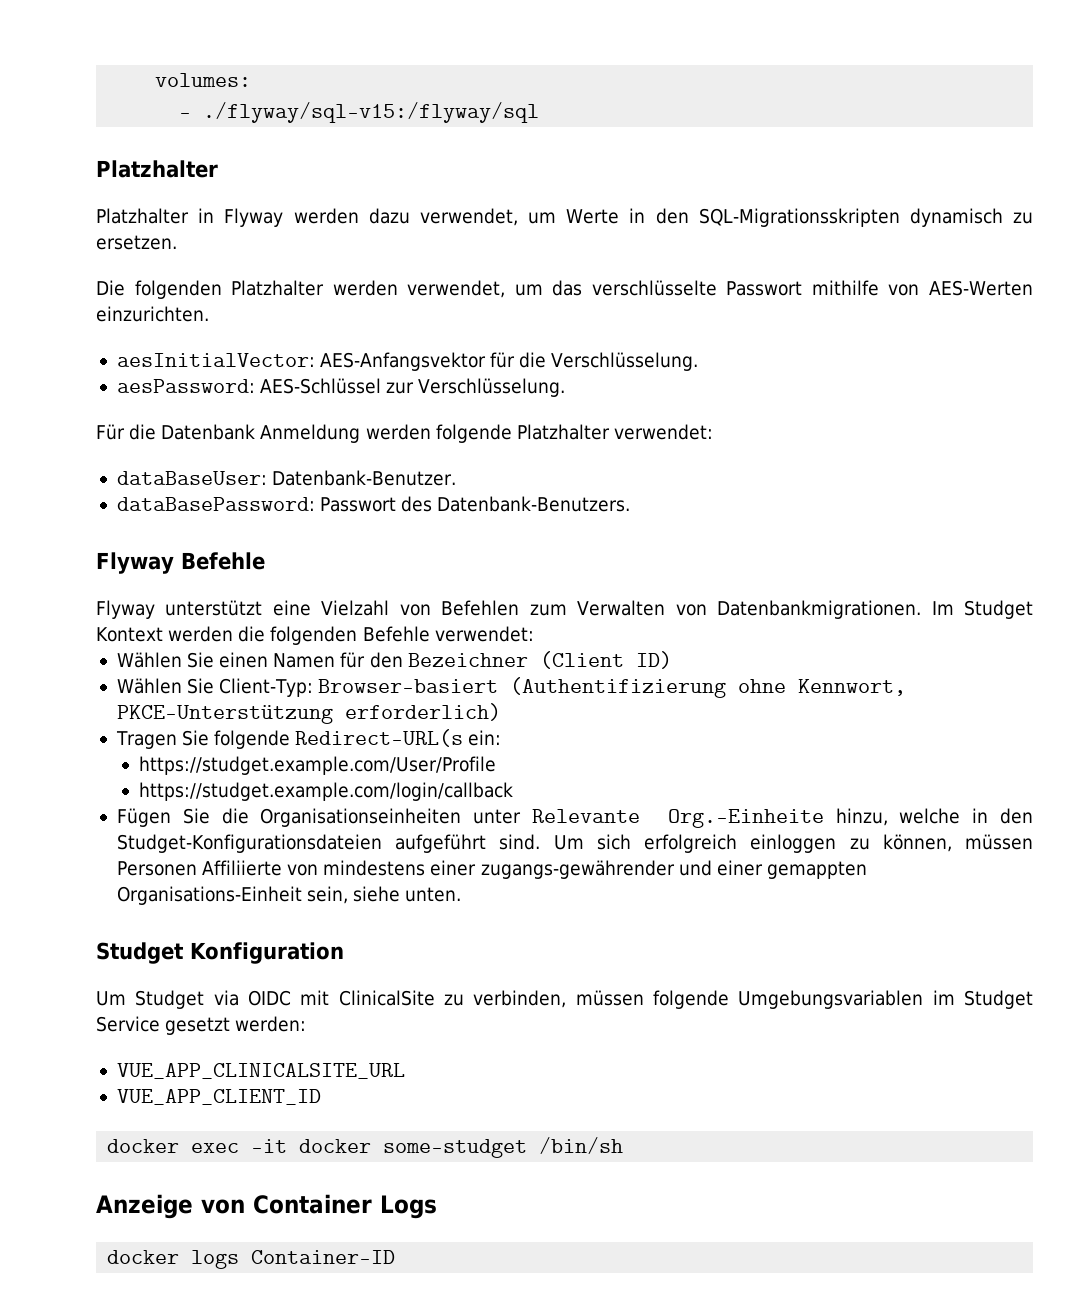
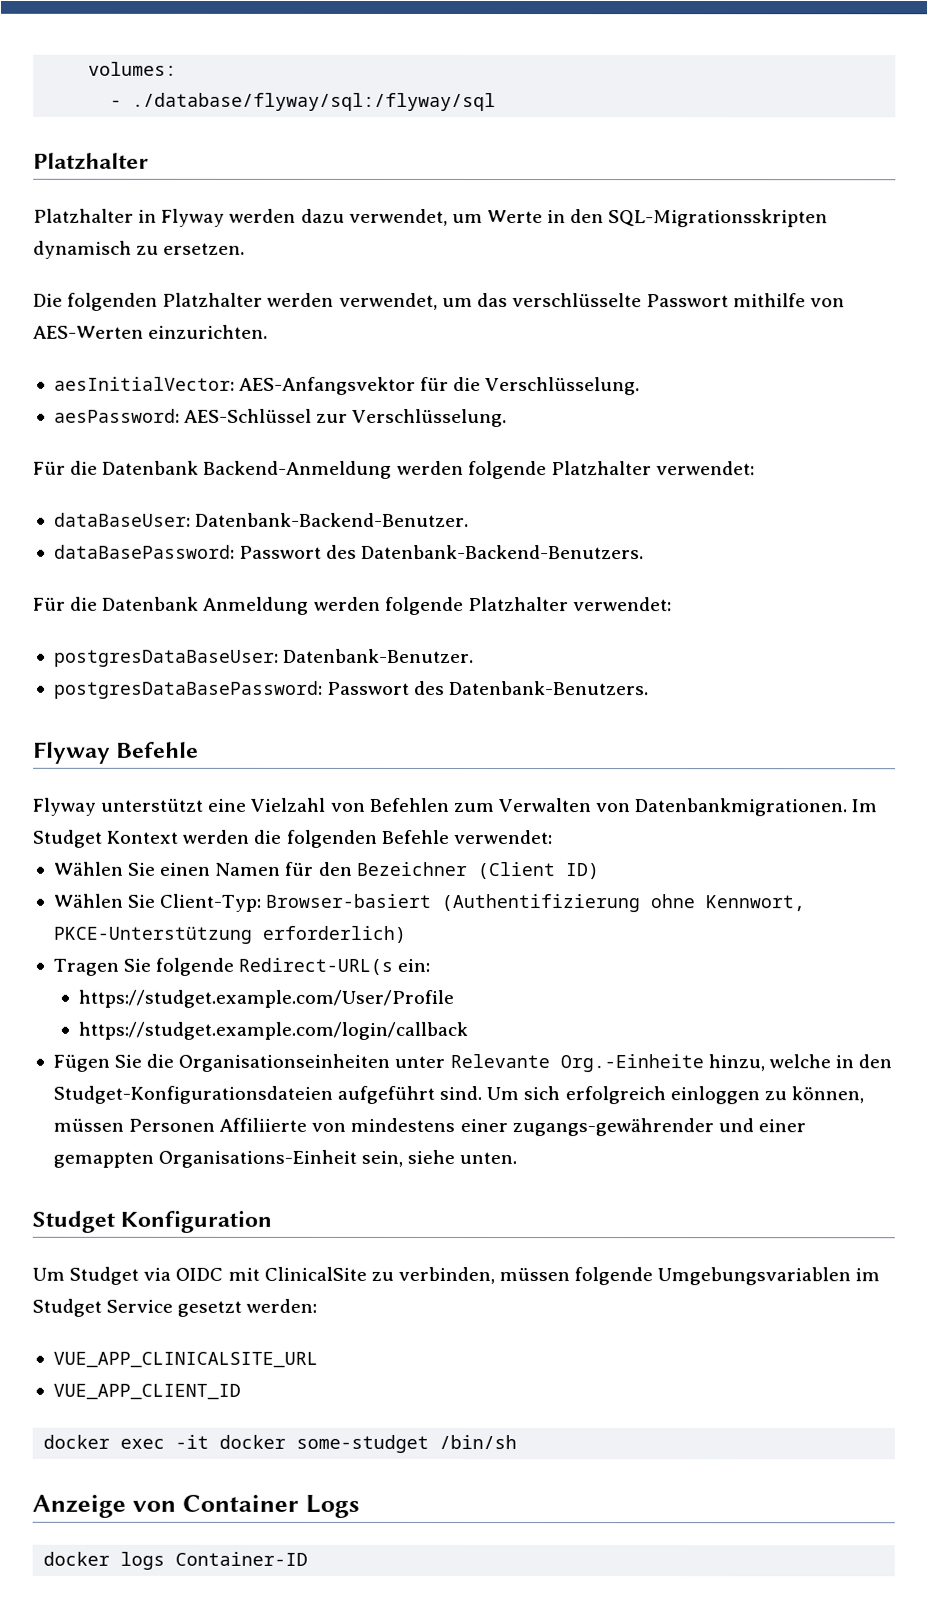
[203,102,540,123] ./flyway/sql-v15:/flyway/sql -> [132,92,497,112] ./database/flyway/sql:/flyway/sql
(566, 387) none -> [33,460,755,480] [53,512,470,528] [53,544,645,560] // Für die Datenbank Backend-Anmeldung werden folgende Platzhalter verwendet: // dataBaseUser: Datenbank-Backend-Benutzer. // dataBasePassword: Passwort des Datenbank-Backend-Benutzers.
[116,471,267,485] dataBaseUser: -> [53,649,279,667] postgresDataBaseUser:
[116,497,315,511] dataBasePassword: -> [53,680,323,699] postgresDataBasePassword:

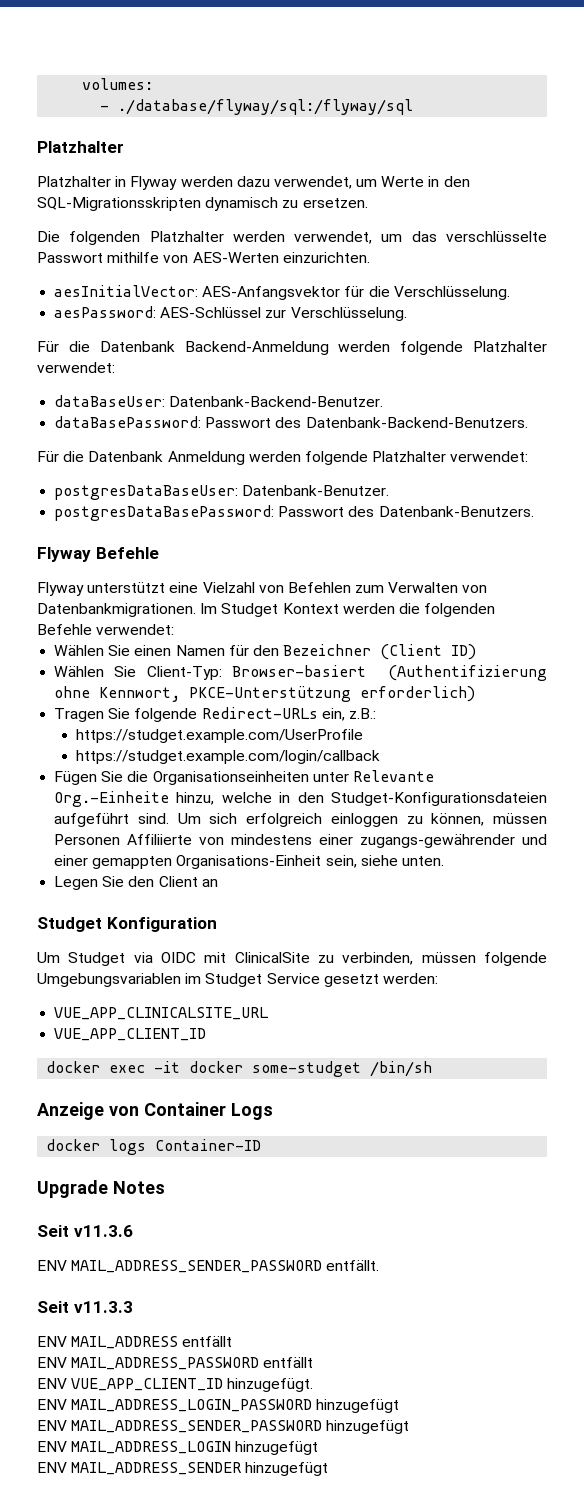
[238,957,431,975] [78,989,455,1008] Redirect-URL(s ein: // https://studget.example.com/User/Profile -> [201,707,376,721] [75,729,363,743] Redirect-URLs ein, z.B.: // https://studget.example.com/UserProfile
(518, 1158) none -> [54,876,218,890] // Legen Sie den Client an
(309, 1558) none -> [37,1180,165,1198] [37,1225,133,1237] [37,1260,380,1273] [37,1301,133,1313] [37,1336,233,1349] [37,1357,314,1370] [37,1378,314,1392] [37,1399,400,1413] [37,1420,410,1434] [37,1441,319,1455] [37,1462,329,1476] // Upgrade Notes // Seit v11.3.6 // ENV MAIL_ADDRESS_SENDER_PASSWORD entfällt. // Seit v11.3.3 // ENV MAIL_ADDRESS entfällt // ENV MAIL_ADDRESS_PASSWORD entfällt // ENV VUE_APP_CLIENT_ID hinzugefügt. // ENV MAIL_ADDRESS_LOGIN_PASSWORD hinzugefügt // ENV MAIL_ADDRESS_SENDER_PASSWORD hinzugefügt // ENV MAIL_ADDRESS_LOGIN hinzugefügt // ENV MAIL_ADDRESS_SENDER hinzugefügt

